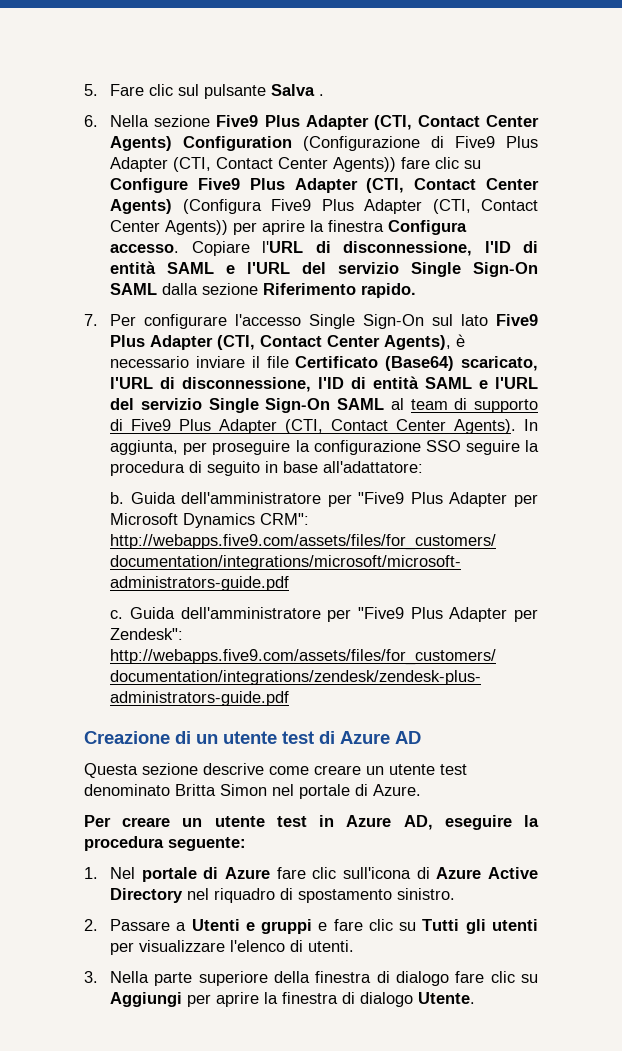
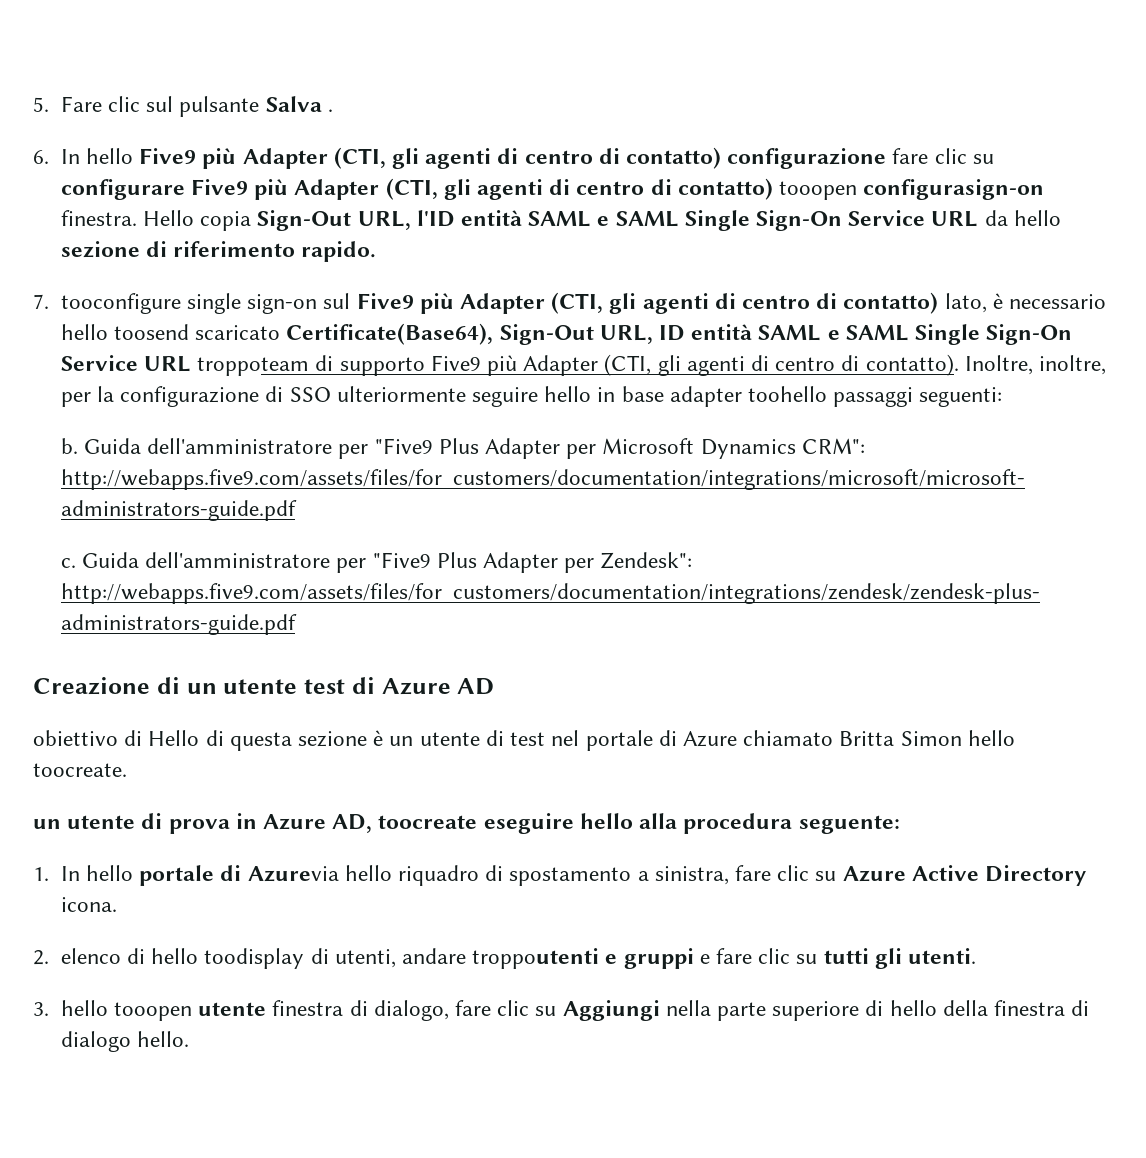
[110,115,539,130] [110,136,538,151] [110,157,482,172] [110,178,540,193] [110,199,538,214] [110,220,468,235] [110,241,538,256] [110,261,538,277] [110,283,417,298] [84,314,538,329] [110,334,466,350] [110,356,538,371] [110,376,539,392] [110,398,538,413] [110,419,538,434] [110,440,539,455] [110,461,424,476] Nella sezione Five9 Plus Adapter (CTI, Contact Center Agents) Configuration (Configurazione di Five9 Plus Adapter (CTI, Contact Center Agents)) fare clic su Configure Five9 Plus Adapter (CTI, Contact Center Agents) (Configura Five9 Plus Adapter (CTI, Contact Center Agents)) per aprire la finestra Configura accesso. Copiare l'URL di disconnessione, l'ID di entità SAML e l'URL del servizio Single Sign-On SAML dalla sezione Riferimento rapido. // 7. Per configurare l'accesso Single Sign-On sul lato Five9 Plus Adapter (CTI, Contact Center Agents), è necessario inviare il file Certificato (Base64) scaricato, l'URL di disconnessione, l'ID di entità SAML e l'URL del servizio Single Sign-On SAML al team di supporto di Five9 Plus Adapter (CTI, Contact Center Agents). In aggiunta, per proseguire la configurazione SSO seguire la procedura di seguito in base all'adattatore: -> [60,147,994,169] [60,178,1045,200] [60,210,1061,231] [60,241,377,262] [33,292,1107,314] [60,323,1073,345] [60,354,1107,376] [60,386,1003,407] In hello Five9 più Adapter (CTI, gli agenti di centro di contatto) configurazione fare clic su configurare Five9 più Adapter (CTI, gli agenti di centro di contatto) tooopen configurasign-on finestra. Hello copia Sign-Out URL, l'ID entità SAML e SAML Single Sign-On Service URL da hello sezione di riferimento rapido. // 7. tooconfigure single sign-on sul Five9 più Adapter (CTI, gli agenti di centro di contatto) lato, è necessario hello toosend scaricato Certificate(Base64), Sign-Out URL, ID entità SAML e SAML Single Sign-On Service URL troppoteam di supporto Five9 più Adapter (CTI, gli agenti di centro di contatto). Inoltre, inoltre, per la configurazione di SSO ulteriormente seguire hello in base adapter toohello passaggi seguenti:
[84,763,467,778] [84,784,421,799] [84,815,539,830] [84,836,246,851] [84,867,538,882] [110,888,456,903] [84,919,240,931] Questa sezione descrive come creare un utente test denominato Britta Simon nel portale di Azure. // Per creare un utente test in Azure AD, eseguire la procedura seguente: // 1. Nel portale di Azure fare clic sull'icona di Azure Active Directory nel riquadro di spostamento sinistro. // 2. Passare a Utenti -> [33,730,1015,751] [33,763,127,777] [33,813,900,834] [33,865,1087,886] [60,897,117,912] [33,948,600,969] obiettivo di Hello di questa sezione è un utente di test nel portale di Azure chiamato Britta Simon hello toocreate. // un utente di prova in Azure AD, toocreate eseguire hello alla procedura seguente: // 1. In hello portale di Azurevia hello riquadro di spostamento a sinistra, fare clic su Azure Active Directory icona. // 2. elenco di hello toodisplay di utenti, andare troppoutenti
[422,919,538,934] [110,940,355,955] [84,971,538,986] [110,992,476,1007] Tutti gli utenti per visualizzare l'elenco di utenti. // 3. Nella parte superiore della finestra di dialogo fare clic su Aggiungi per aprire la finestra di dialogo Utente. -> [823,948,977,969] [33,1000,1090,1021] [60,1031,189,1052] tutti gli utenti. // 3. hello tooopen utente finestra di dialogo, fare clic su Aggiungi nella parte superiore di hello della finestra di dialogo hello.

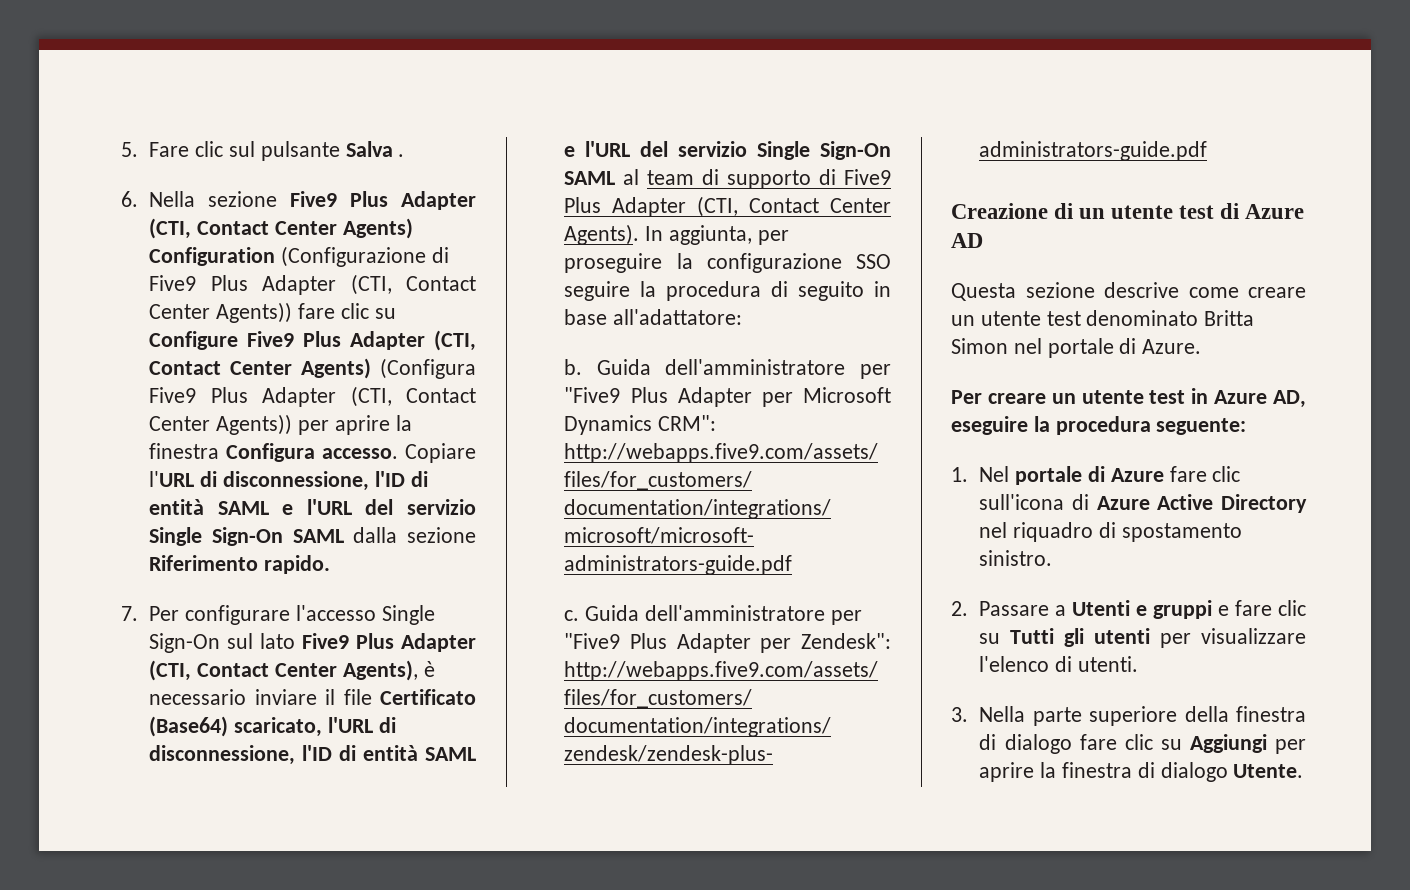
[60,147,994,169] [60,178,1045,200] [60,210,1061,231] [60,241,377,262] [33,292,1107,314] [60,323,1073,345] [60,354,1107,376] [60,386,1003,407] In hello Five9 più Adapter (CTI, gli agenti di centro di contatto) configurazione fare clic su configurare Five9 più Adapter (CTI, gli agenti di centro di contatto) tooopen configurasign-on finestra. Hello copia Sign-Out URL, l'ID entità SAML e SAML Single Sign-On Service URL da hello sezione di riferimento rapido. // 7. tooconfigure single sign-on sul Five9 più Adapter (CTI, gli agenti di centro di contatto) lato, è necessario hello toosend scaricato Certificate(Base64), Sign-Out URL, ID entità SAML e SAML Single Sign-On Service URL troppoteam di supporto Five9 più Adapter (CTI, gli agenti di centro di contatto). Inoltre, inoltre, per la configurazione di SSO ulteriormente seguire hello in base adapter toohello passaggi seguenti: -> [149,191,476,210] [149,218,413,239] [149,246,450,267] [149,274,476,295] [149,302,396,323] [149,330,476,351] [149,358,476,379] [149,386,476,407] [149,414,412,435] [149,443,476,463] [149,471,428,491] [149,499,476,515] [149,527,476,546] [149,555,331,574] [121,605,435,625] [149,633,476,653] [149,660,435,681] [149,689,476,705] [149,716,396,737] [149,745,476,765] [564,141,891,160] [564,169,891,189] [564,196,891,217] [564,224,789,245] [564,253,891,273] [564,281,891,301] [564,309,743,325] Nella sezione Five9 Plus Adapter (CTI, Contact Center Agents) Configuration (Configurazione di Five9 Plus Adapter (CTI, Contact Center Agents)) fare clic su Configure Five9 Plus Adapter (CTI, Contact Center Agents) (Configura Five9 Plus Adapter (CTI, Contact Center Agents)) per aprire la finestra Configura accesso. Copiare l'URL di disconnessione, l'ID di entità SAML e l'URL del servizio Single Sign-On SAML dalla sezione Riferimento rapido. // 7. Per configurare l'accesso Single Sign-On sul lato Five9 Plus Adapter (CTI, Contact Center Agents), è necessario inviare il file Certificato (Base64) scaricato, l'URL di disconnessione, l'ID di entità SAML e l'URL del servizio Single Sign-On SAML al team di supporto di Five9 Plus Adapter (CTI, Contact Center Agents). In aggiunta, per proseguire la configurazione SSO seguire la procedura di seguito in base all'adattatore:
[33,730,1015,751] [33,763,127,777] [33,813,900,834] [33,865,1087,886] [60,897,117,912] [33,948,600,969] obiettivo di Hello di questa sezione è un utente di test nel portale di Azure chiamato Britta Simon hello toocreate. // un utente di prova in Azure AD, toocreate eseguire hello alla procedura seguente: // 1. In hello portale di Azurevia hello riquadro di spostamento a sinistra, fare clic su Azure Active Directory icona. // 2. elenco di hello toodisplay di utenti, andare troppoutenti -> [951,282,1306,301] [951,310,1255,326] [951,338,1202,358] [951,388,1306,408] [951,416,1247,435] [951,466,1241,485] [979,494,1307,513] [979,522,1242,542] [979,550,1053,566] [951,600,1131,616] Questa sezione descrive come creare un utente test denominato Britta Simon nel portale di Azure. // Per creare un utente test in Azure AD, eseguire la procedura seguente: // 1. Nel portale di Azure fare clic sull'icona di Azure Active Directory nel riquadro di spostamento sinistro. // 2. Passare a Utenti
[823,948,977,969] [33,1000,449,1021] tutti gli utenti. // 3. hello tooopen utente finestra di dialogo, -> [1010,628,1306,648] [979,656,1139,672] [951,706,1306,726] [979,734,1072,754] Tutti gli utenti per visualizzare l'elenco di utenti. // 3. Nella parte superiore della finestra di dialogo
[665,1000,1090,1021] [60,1031,189,1052] nella parte superiore di hello della finestra di dialogo hello. -> [1275,739,1306,754] [979,762,1304,782] per aprire la finestra di dialogo Utente.

